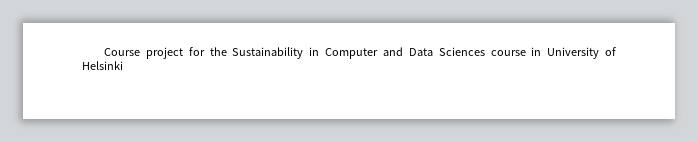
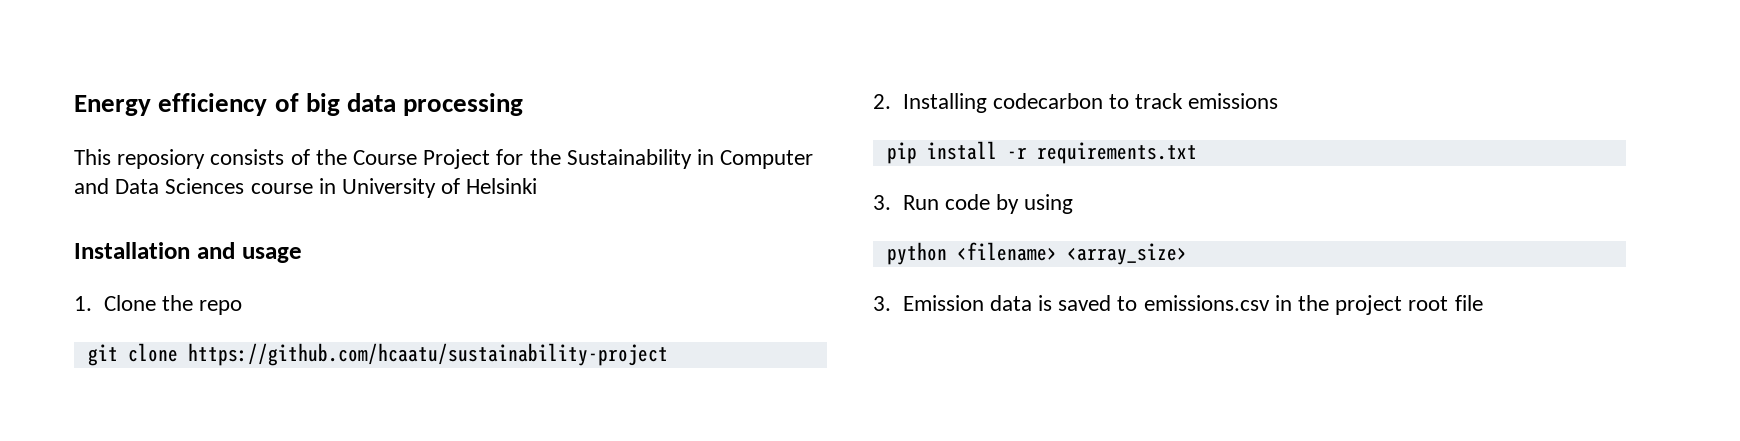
[104,47,183,59] Course project -> [74,93,524,116] [74,149,491,169] Energy efficiency of big data processing // This reposiory consists of the Course Project
(123, 65) none -> [74,242,302,263] [74,295,242,315] [87,343,668,366] [873,93,1279,113] [886,141,1197,164] [873,194,1074,214] [886,242,1187,265] [873,295,1483,315] // Installation and usage // 1. Clone the repo // git clone https://github.com/hcaatu/sustainability-project // 2. Installing codecarbon to track emissions // pip install -r requirements.txt // 3. Run code by using // python <filename> <array_size> // 3. Emission data is saved to emissions.csv in the project root file

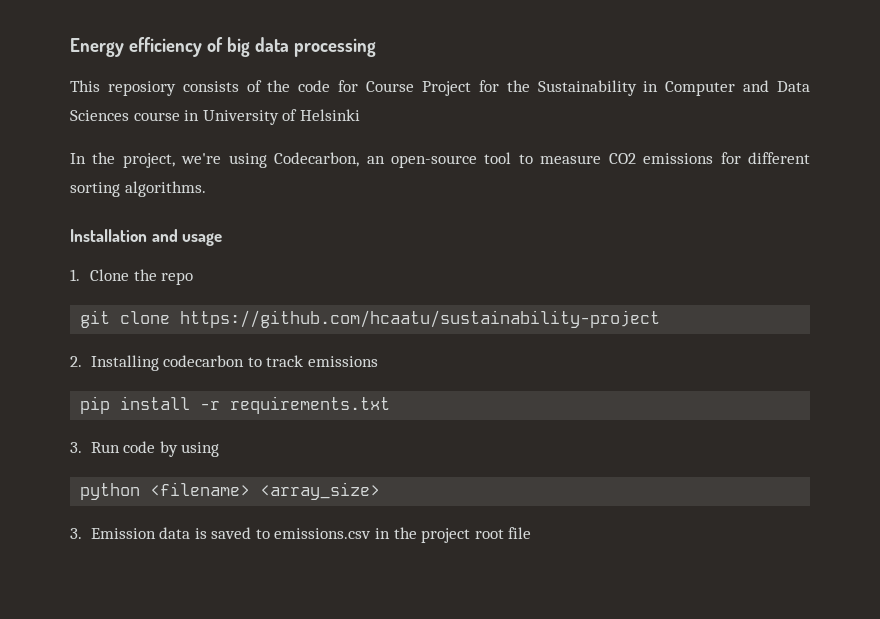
(347, 157) none -> [298,80,359,92] code for
(538, 186) none -> [70,152,811,168] [70,181,206,197] // In the project, we're using Codecarbon, an open-source tool to measure CO2 emissions for different sorting algorithms.

